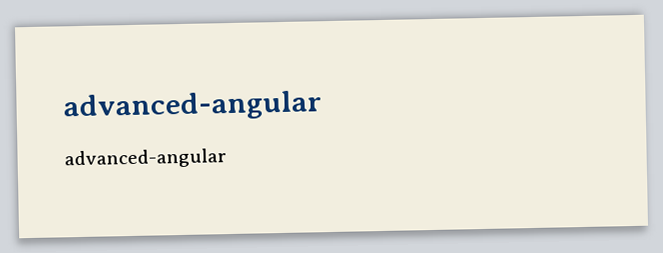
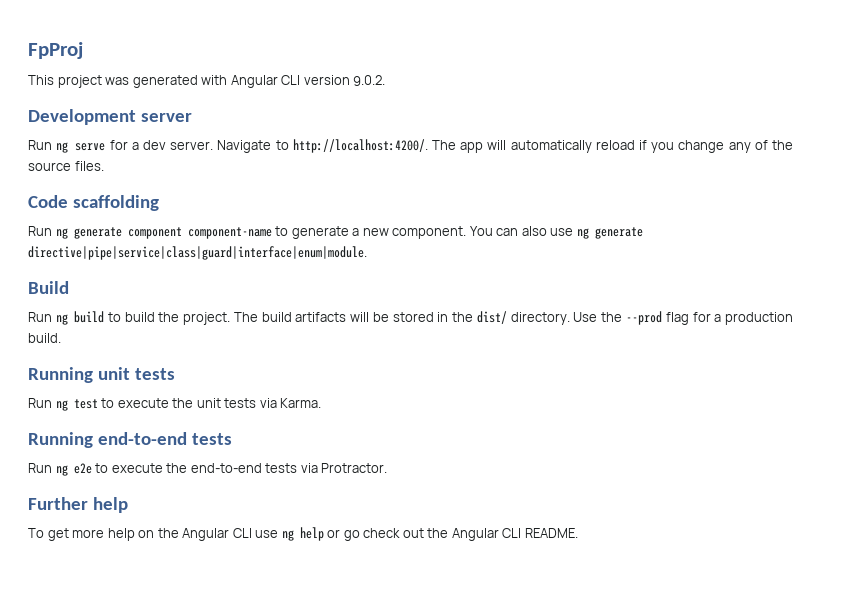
[63,90,322,123] [64,148,227,170] advanced-angular // advanced-angular -> [28,42,83,59] [28,75,386,88] [28,109,192,125] [28,139,793,153] [28,161,104,171] [28,195,159,211] [28,226,643,239] [28,246,367,260] [28,281,69,294] [28,311,793,325] [28,333,61,343] [28,367,175,383] [28,398,322,411] [28,432,232,448] [28,463,388,476] [28,497,128,513] [28,527,578,541] FpProj // This project was generated with Angular CLI version 9.0.2. // Development server // Run ng serve for a dev server. Navigate to http://localhost:4200/. The app will automatically reload if you change any of the source files. // Code scaffolding // Run ng generate component component-name to generate a new component. You can also use ng generate directive|pipe|service|class|guard|interface|enum|module. // Build // Run ng build to build the project. The build artifacts will be stored in the dist/ directory. Use the --prod flag for a production build. // Running unit tests // Run ng test to execute the unit tests via Karma. // Running end-to-end tests // Run ng e2e to execute the end-to-end tests via Protractor. // Further help // To get more help on the Angular CLI use ng help or go check out the Angular CLI README.

